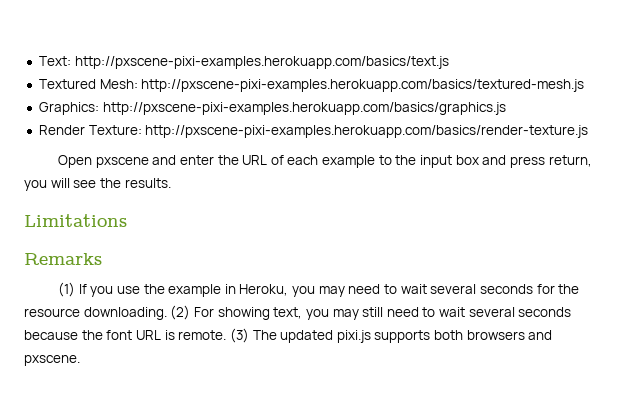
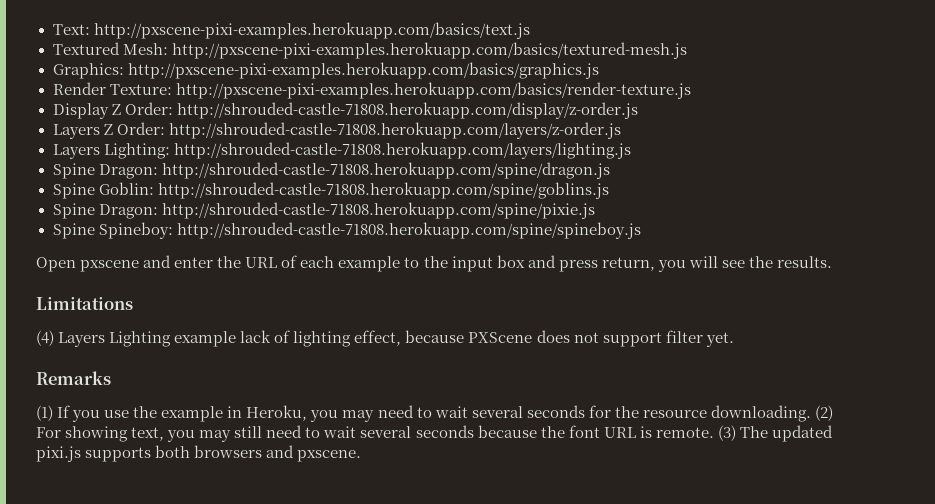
(589, 131) none -> [52,102,638,119] [52,122,621,139] [52,142,631,159] [52,162,610,179] [52,182,609,199] [52,202,595,219] [52,222,641,239] // Display Z Order: http://shrouded-castle-71808.herokuapp.com/display/z-order.js // Layers Z Order: http://shrouded-castle-71808.herokuapp.com/layers/z-order.js // Layers Lighting: http://shrouded-castle-71808.herokuapp.com/layers/lighting.js // Spine Dragon: http://shrouded-castle-71808.herokuapp.com/spine/dragon.js // Spine Goblin: http://shrouded-castle-71808.herokuapp.com/spine/goblins.js // Spine Dragon: http://shrouded-castle-71808.herokuapp.com/spine/pixie.js // Spine Spineboy: http://shrouded-castle-71808.herokuapp.com/spine/spineboy.js
(127, 220) none -> [36,330,734,347] // (4) Layers Lighting example lack of lighting effect, because PXScene does not support filter yet.

